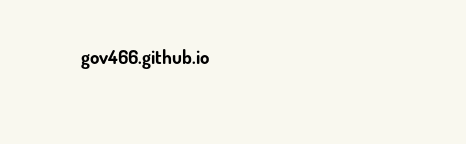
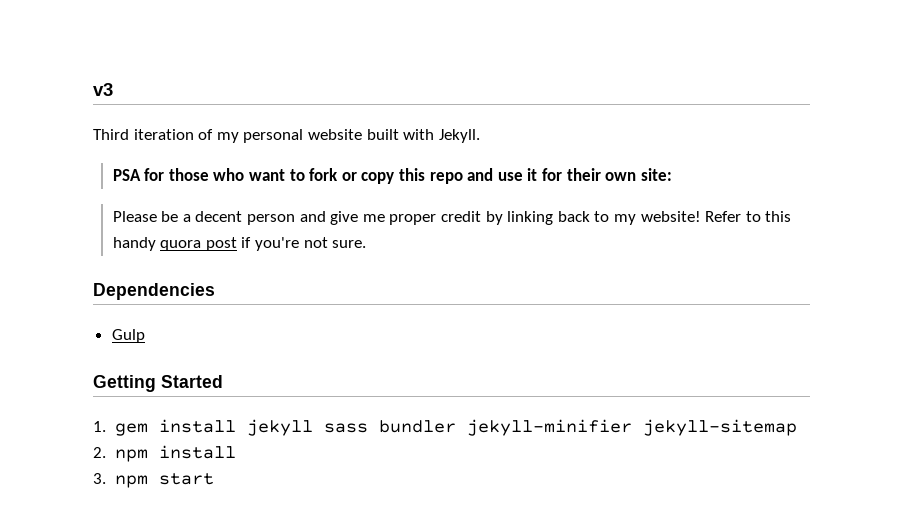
[81,49,209,69] gov466.github.io -> [93,83,113,96] [93,129,480,143] [112,168,672,184] [112,211,792,225] [112,237,367,251] [93,283,215,300] [111,329,145,343] [93,375,223,392] [93,419,797,436] [93,445,236,462] [93,473,214,488] v3 // Third iteration of my personal website built with Jekyll. // PSA for those who want to fork or copy this repo and use it for their own site: // Please be a decent person and give me proper credit by linking back to my website! Refer to this handy quora post if you're not sure. // Dependencies // Gulp // Getting Started // 1. gem install jekyll sass bundler jekyll-minifier jekyll-sitemap // 2. npm install // 3. npm start

